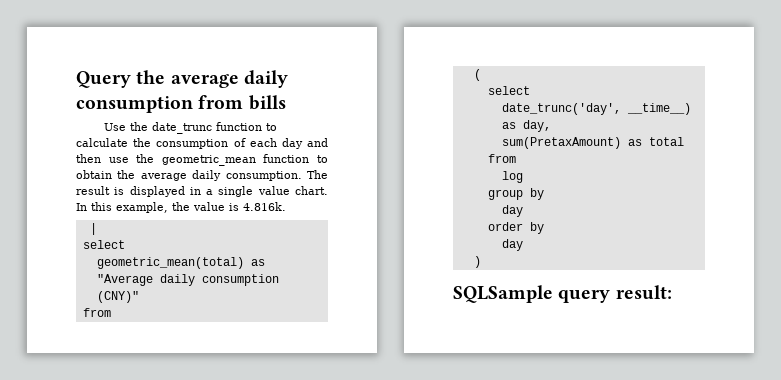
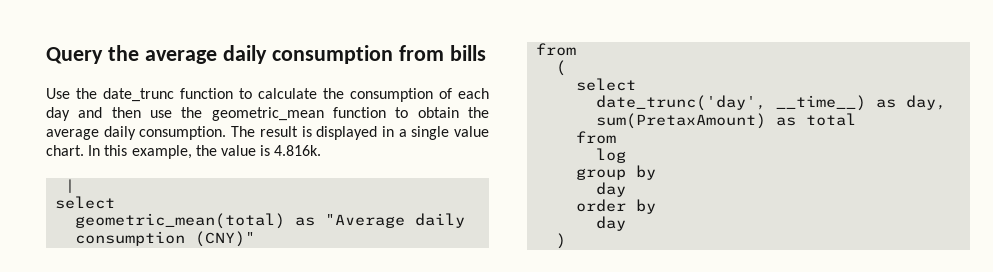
[453,285,672,303] // SQLSample query result: -> (567, 241) none

